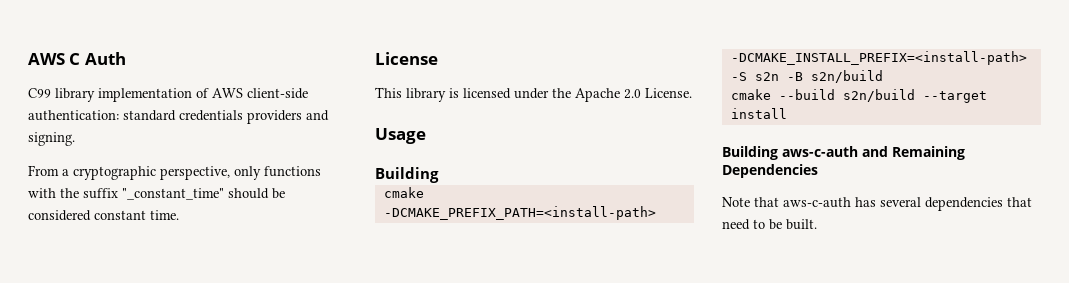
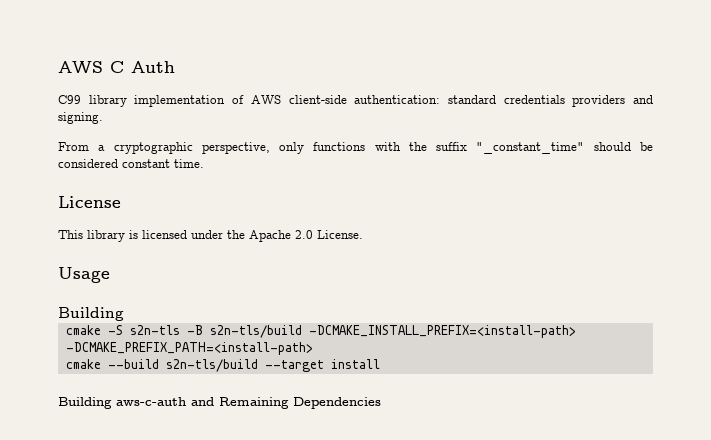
[383,206,656,220] [730,51,1027,65] [730,70,883,83] -DCMAKE_PREFIX_PATH=<install-path> -DCMAKE_INSTALL_PREFIX=<install-path> -S s2n -B s2n/build -> [107,325,576,338] [65,342,313,355] -S s2n-tls -B s2n-tls/build -DCMAKE_INSTALL_PREFIX=<install-path> -DCMAKE_PREFIX_PATH=<install-path>
[842,89,915,102] s2n/build -> [165,359,258,372] s2n-tls/build
[722,197,1032,211] [722,219,817,230] // Note that aws-c-auth has several dependencies that need to be built. -> (381, 403) none

